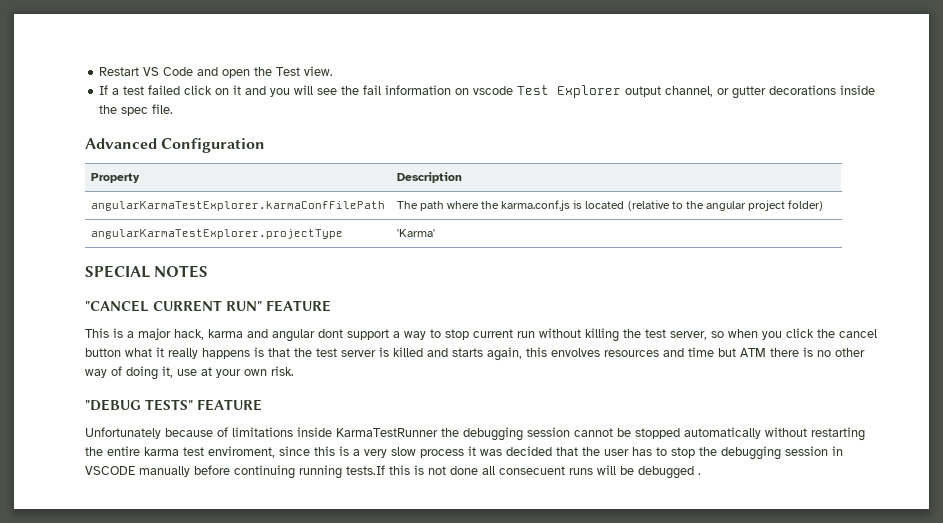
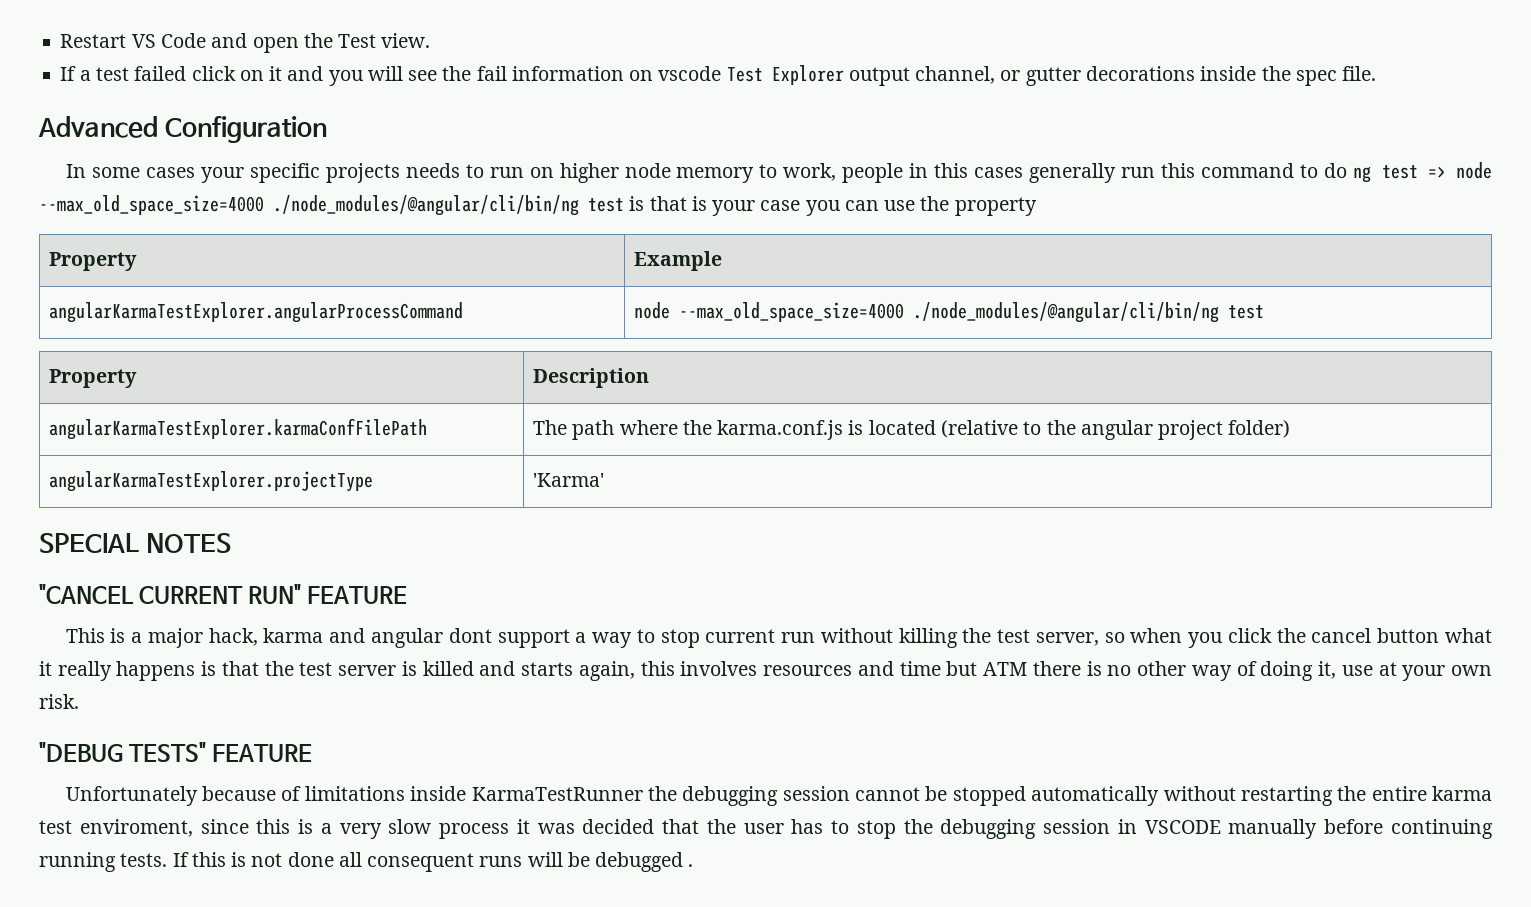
(266, 145) none -> [65,162,1492,183] [39,195,1037,216] [49,252,138,271] [634,251,723,271] [49,302,464,323] [634,302,1265,323] // In some cases your specific projects needs to run on higher node memory to work, people in this cases generally run this command to do ng test => node --max_old_space_size=4000 ./node_modules/@angular/cli/bin/ng test is that is your case you can use the property // Property | Example // angularKarmaTestExplorer.angularProcessCommand | node --max_old_space_size=4000 ./node_modules/@angular/cli/bin/ng test
[551,348,600,357] envolves -> [680,661,758,676] involves
[346,465,385,475] tests.If -> [120,852,189,867] tests. If
[499,466,565,475] consecuent -> [367,853,475,872] consequent

